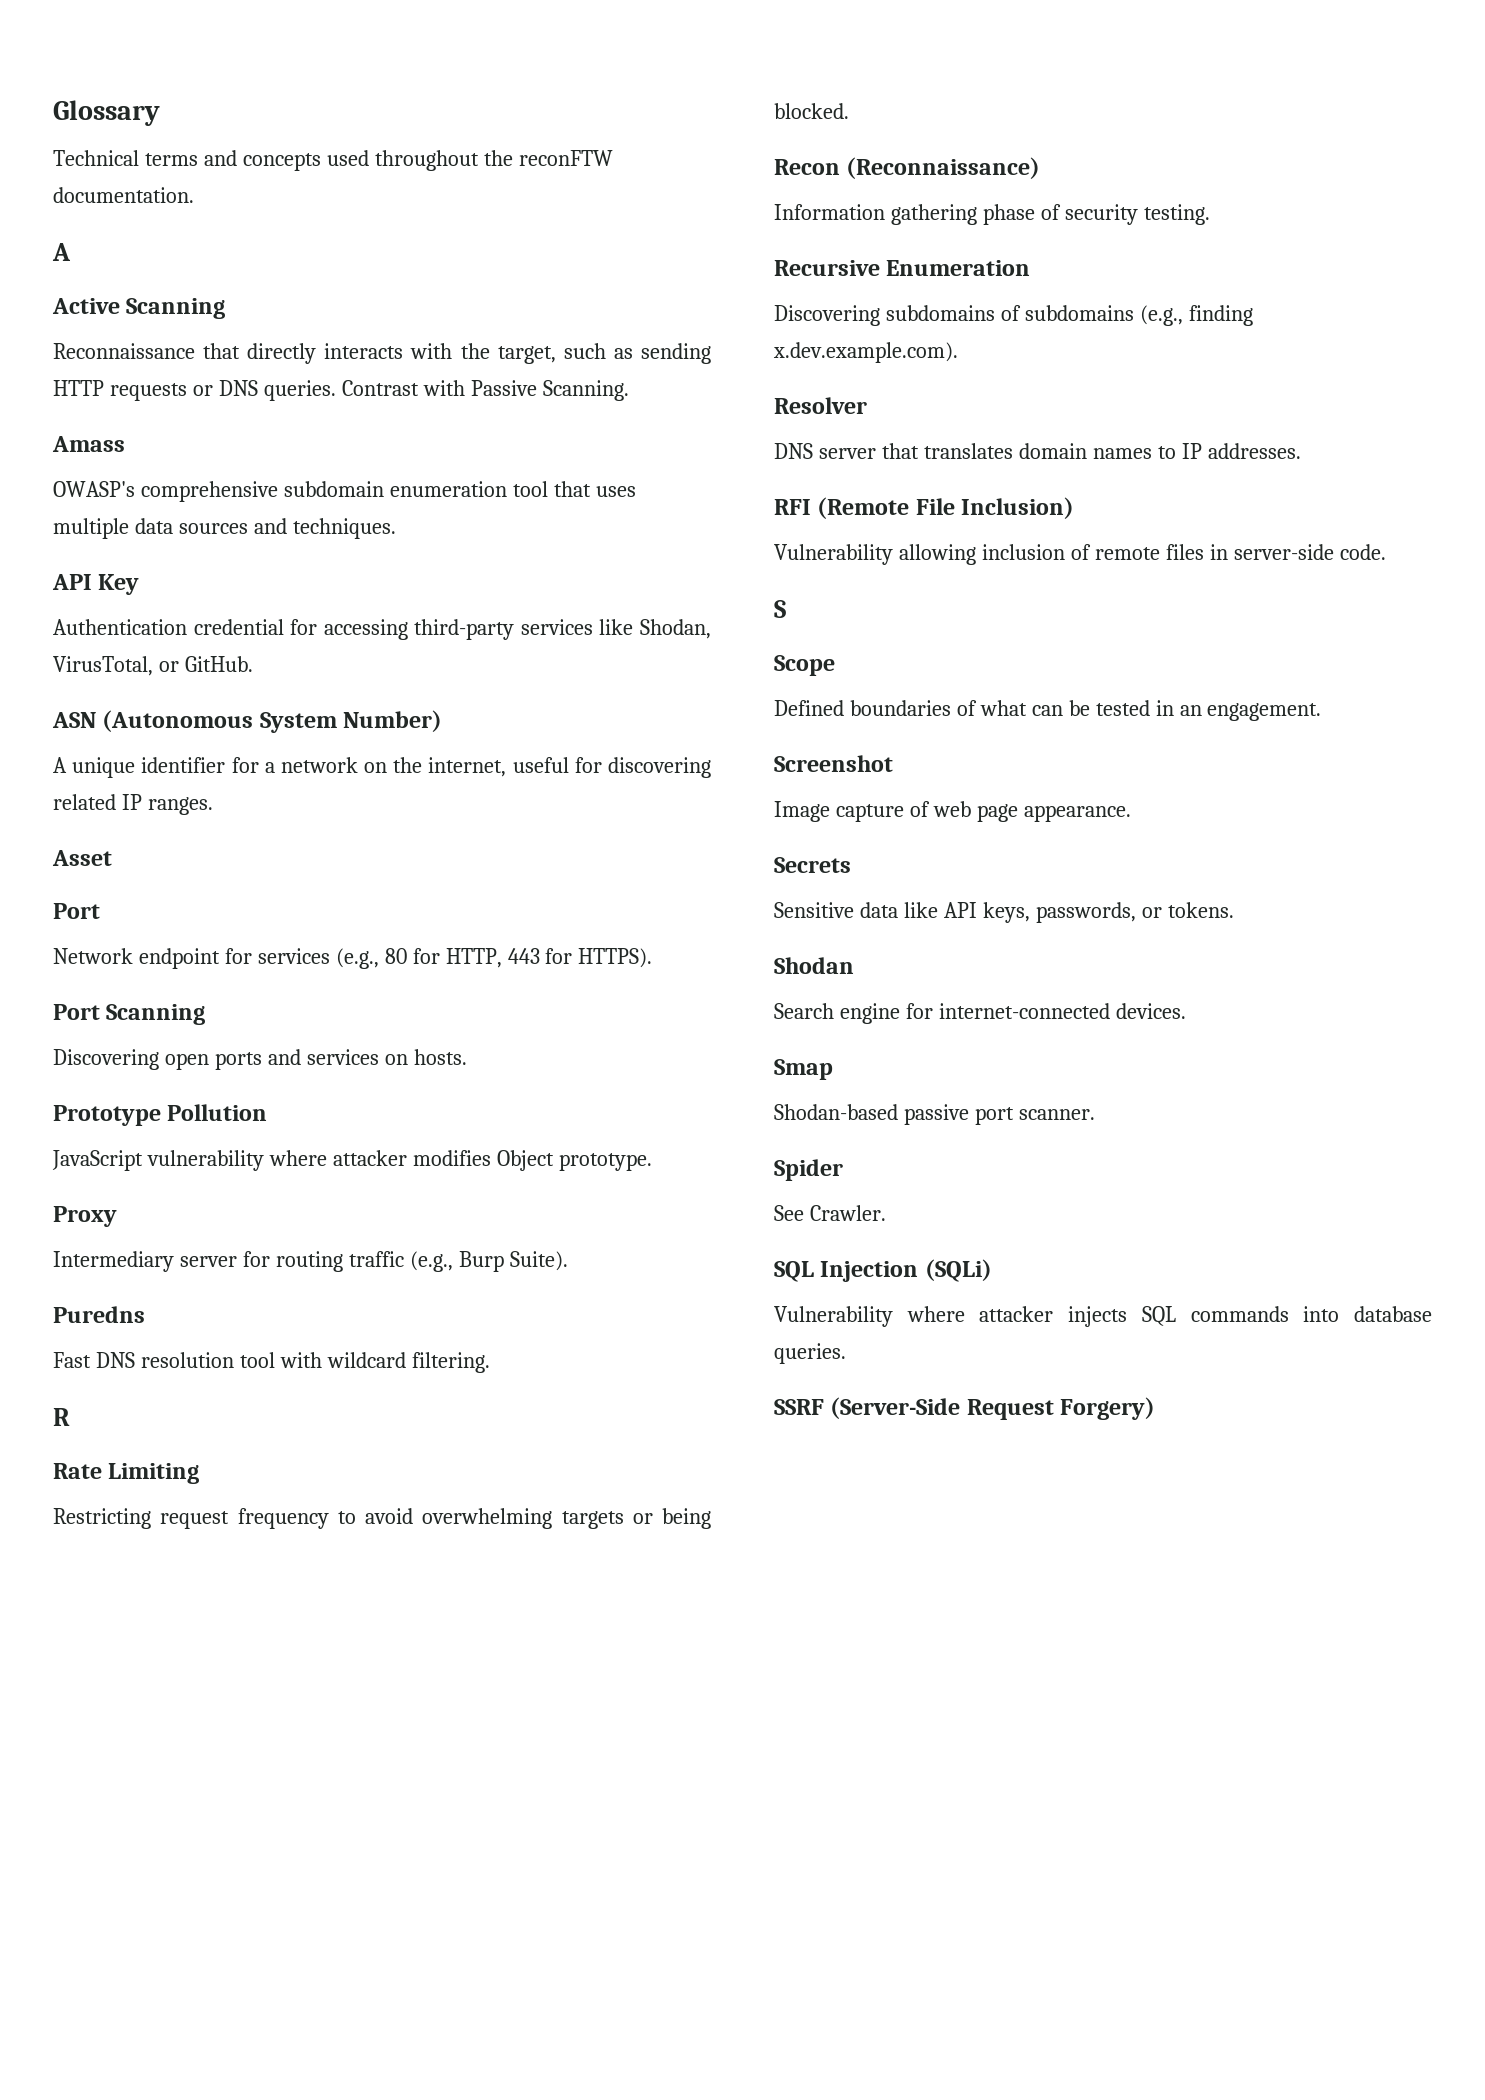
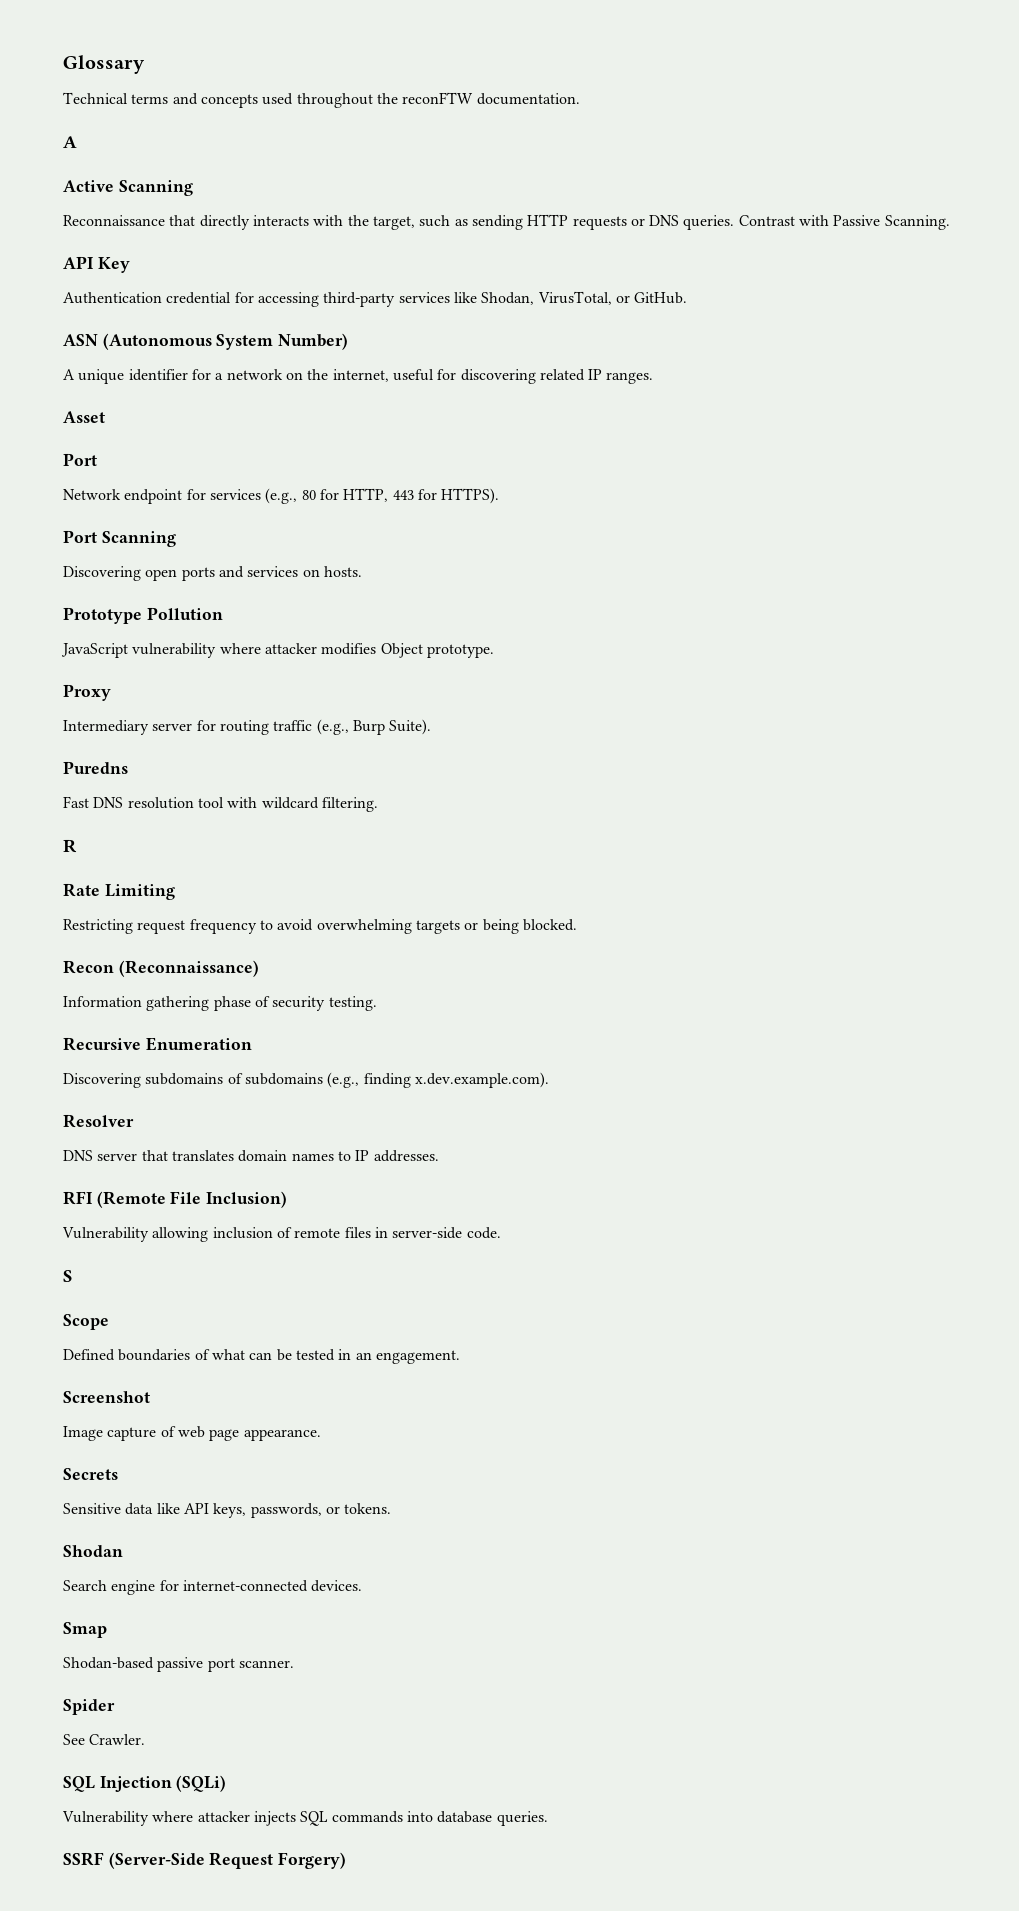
[52,436,125,452] [53,481,636,502] [53,518,396,539] // Amass // OWASP's comprehensive subdomain enumeration tool that uses multiple data sources and techniques. -> (950, 222) none

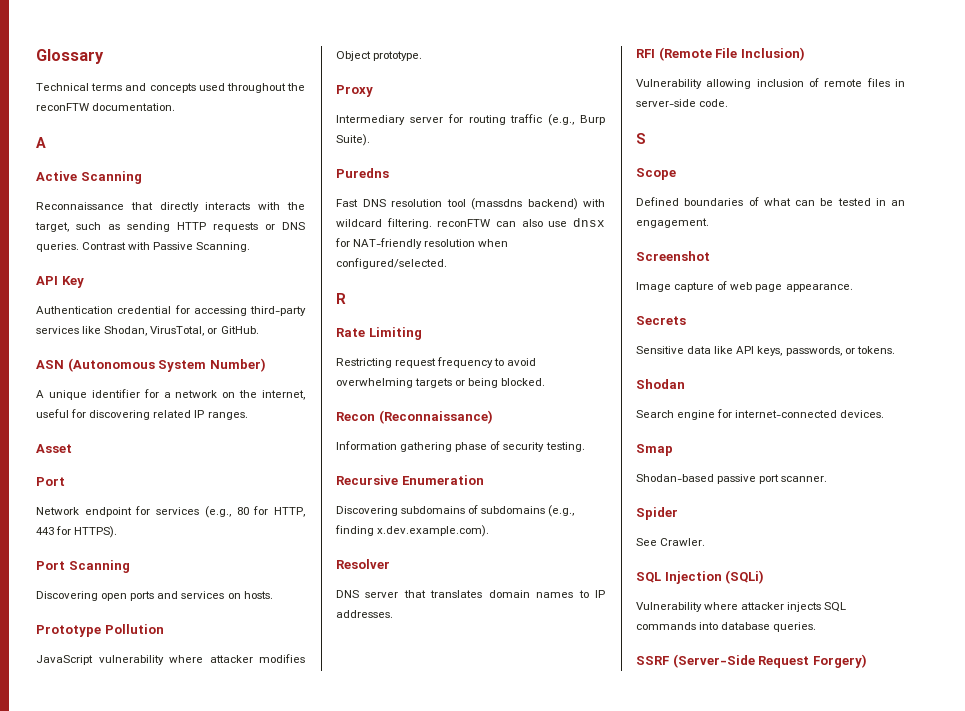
(224, 802) none -> [471,198,578,210] (massdns backend)
(378, 804) none -> [437,218,605,227] [335,238,509,249] [336,258,447,269] reconFTW can also use dnsx for NAT-friendly resolution when configured/selected.

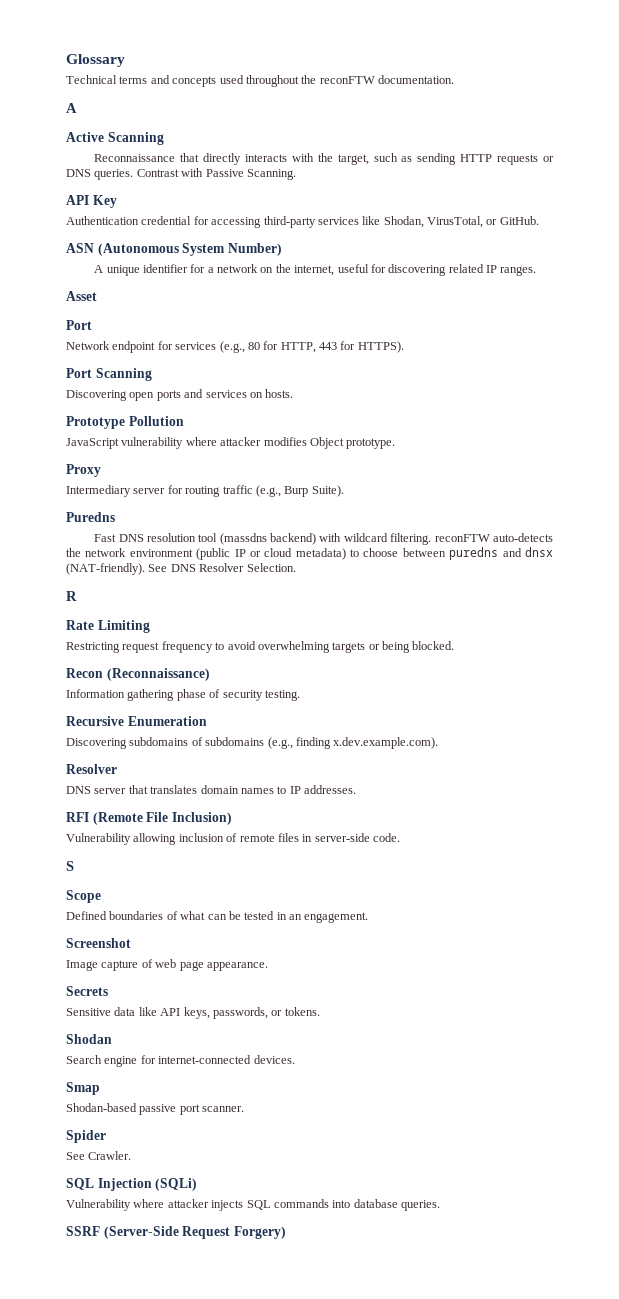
[496,218,605,227] [335,238,509,249] [336,258,447,269] can also use dnsx for NAT-friendly resolution when configured/selected. -> [493,533,553,542] [66,547,553,560] [66,563,296,575] auto-detects the network environment (public IP or cloud metadata) to choose between puredns and dnsx (NAT-friendly). See DNS Resolver Selection.

